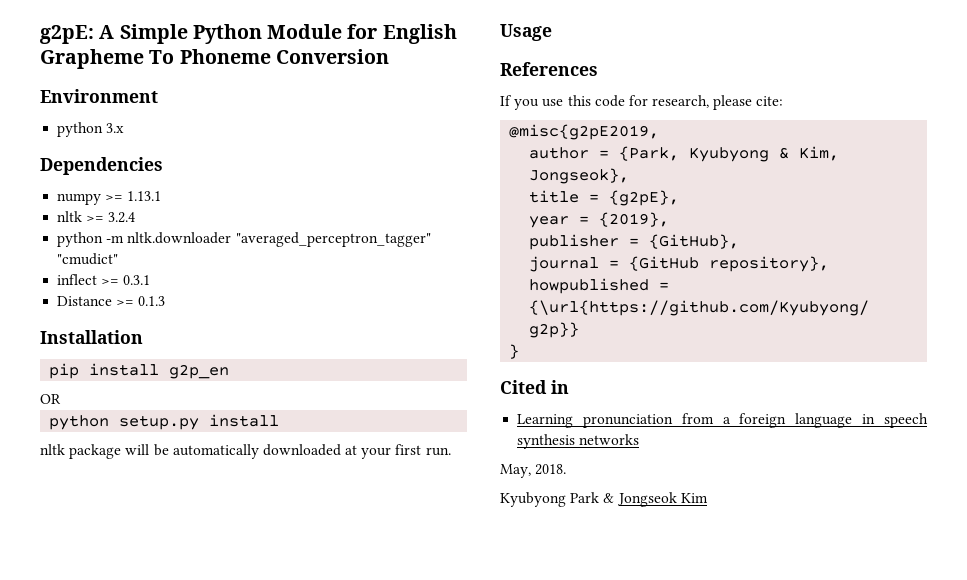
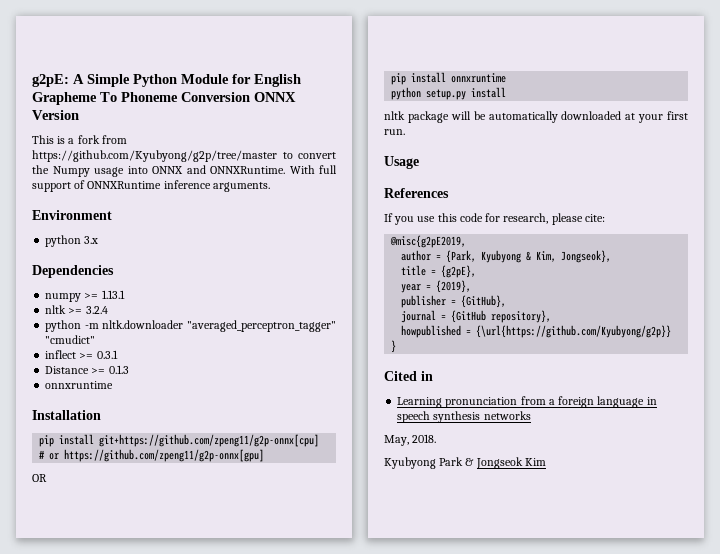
(389, 56) none -> [254,92,296,102] [32,110,79,120] [32,135,127,144] [32,150,336,162] [32,165,337,177] [32,180,270,192] ONNX Version // This is a fork from https://github.com/Kyubyong/g2p/tree/master to convert the Numpy usage into ONNX and ONNXRuntime. With full support of ONNXRuntime inference arguments.
(166, 301) none -> [45,381,114,389] // onnxruntime
[169,364,230,379] [40,394,61,404] g2p_en // OR -> [99,434,320,447] [39,449,265,462] [32,474,47,482] [391,72,507,85] git+https://github.com/zpeng11/g2p-onnx[cpu] # or https://github.com/zpeng11/g2p-onnx[gpu] // OR // pip install onnxruntime

